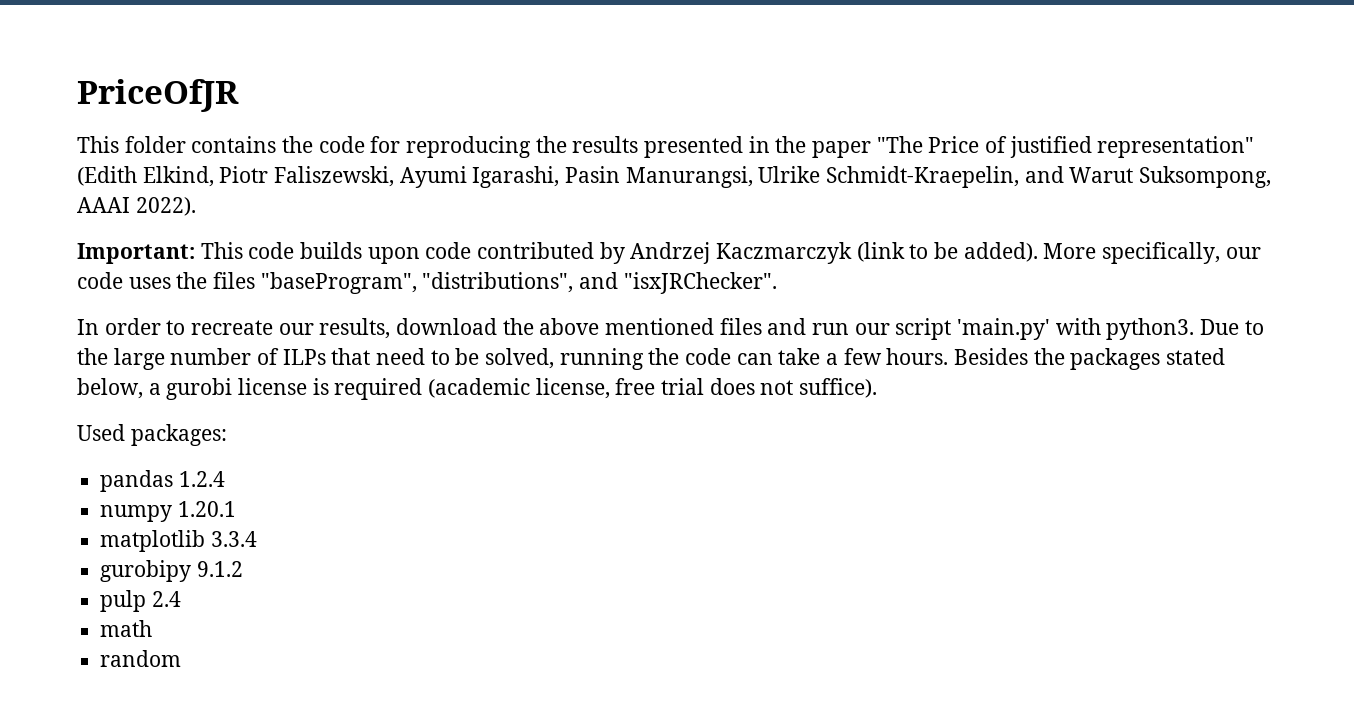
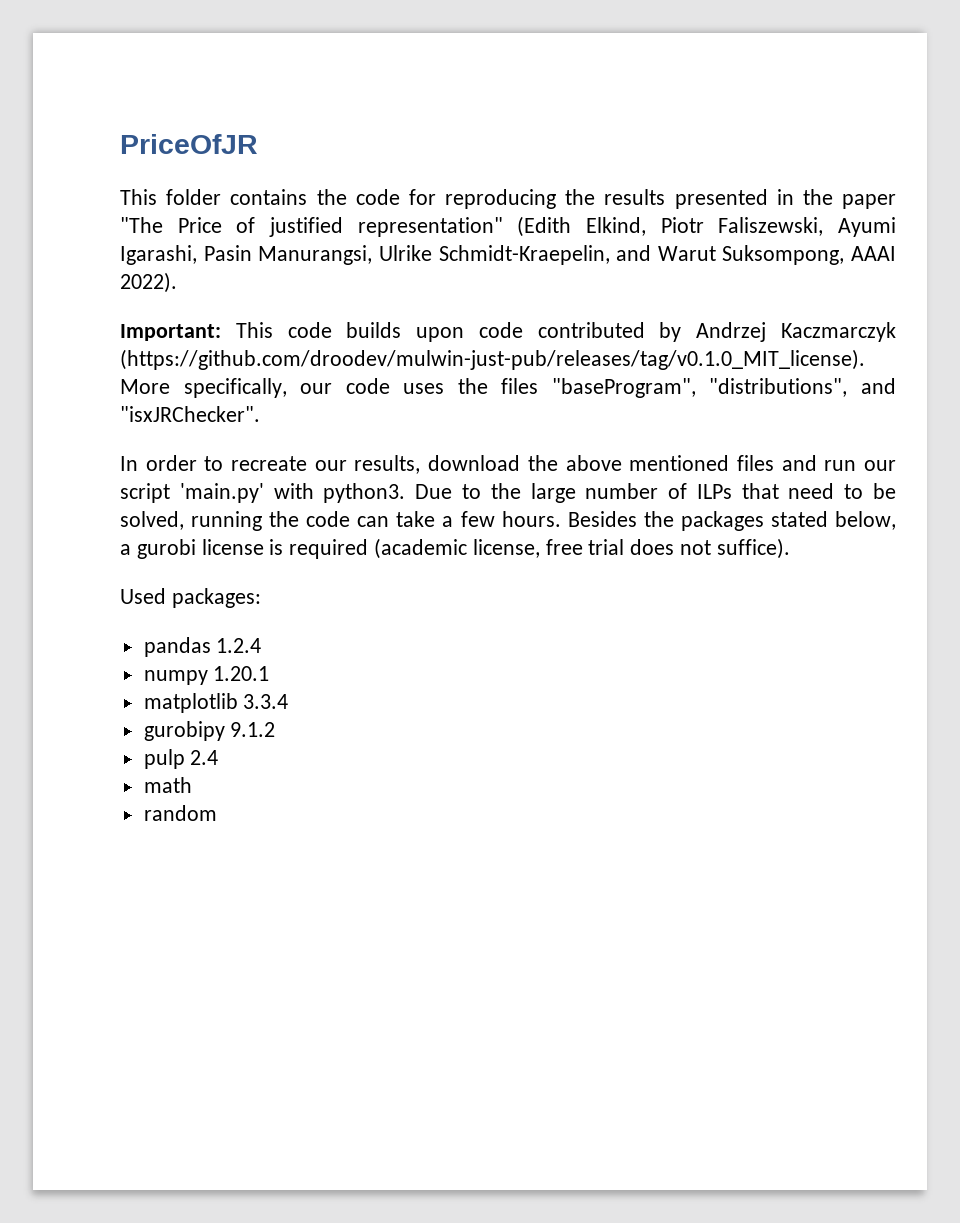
[856,242,1038,262] (link to be added). -> [120,349,865,370] (https://github.com/droodev/mulwin-just-pub/releases/tag/v0.1.0_MIT_license).

